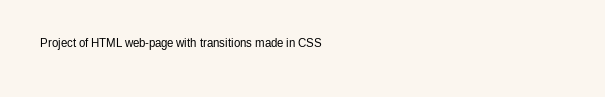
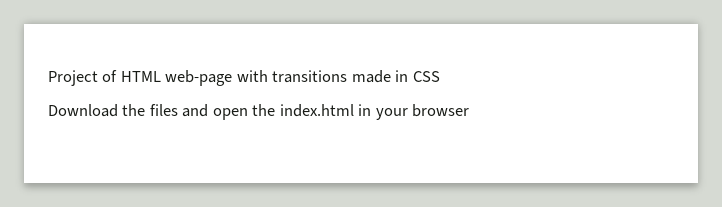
(322, 42) none -> [48,104,470,120] // Download the files and open the index.html in your browser

